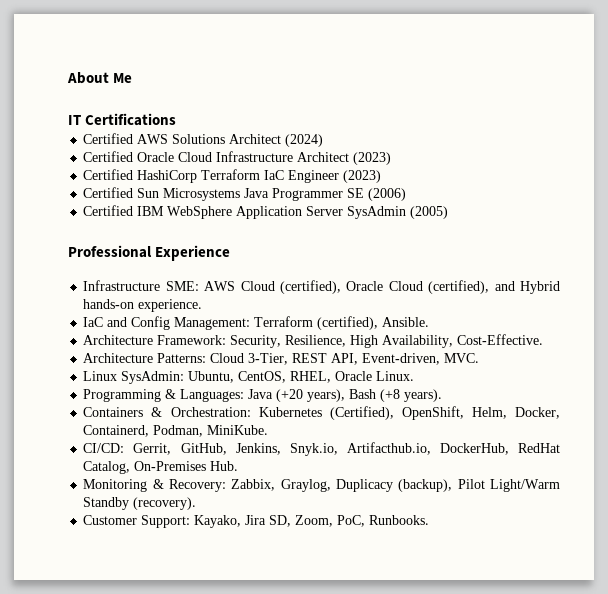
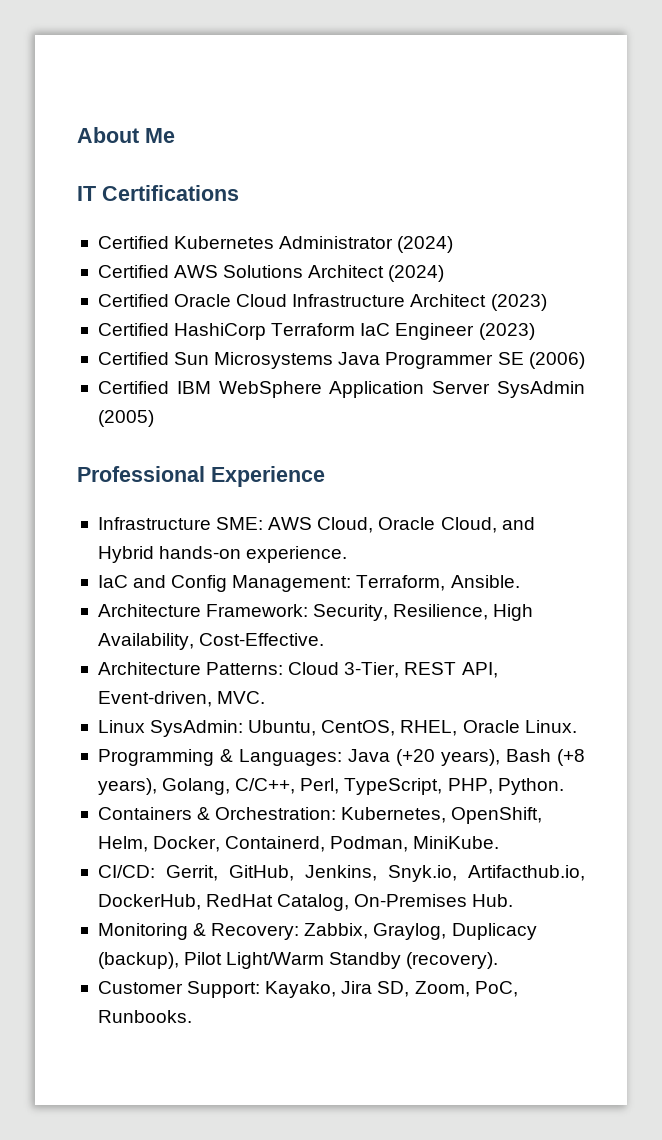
(177, 119) none -> [97,236,454,253] // Certified Kubernetes Administrator (2024)
[240,280,490,294] Cloud (certified), Oracle Cloud (certified), -> [317,517,497,533] Cloud, Oracle Cloud,
[254,316,379,330] Terraform (certified), -> [356,575,446,591] Terraform,
[404,389,443,402] years). -> [97,778,564,795] years), Golang, C/C++, Perl, TypeScript, PHP, Python.
[258,406,394,420] Kubernetes (Certified), -> [341,807,447,823] Kubernetes,

